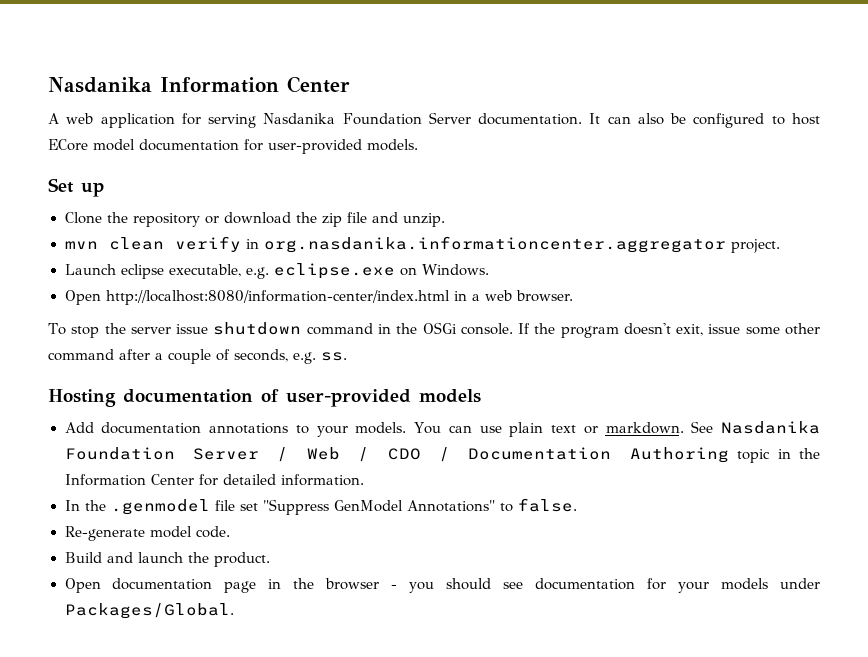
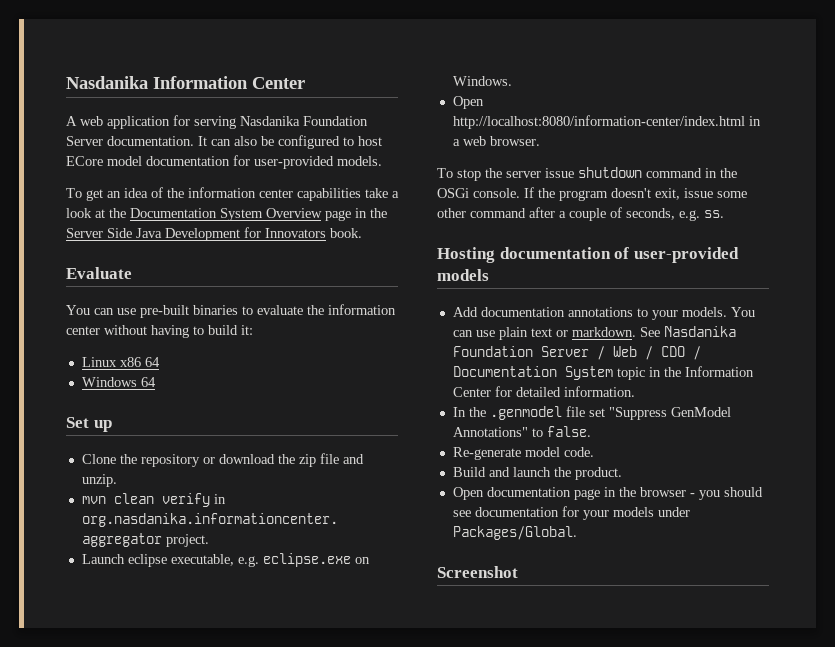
(418, 145) none -> [66,187,399,201] [66,208,387,221] [66,227,362,241] [66,267,132,279] [66,304,396,318] [66,325,253,338] [81,357,160,367] [81,377,156,387] // To get an idea of the information center capabilities take a look at the Documentation System Overview page in the Server Side Java Development for Innovators book. // Evaluate // You can use pre-built binaries to evaluate the information center without having to build it: // Linux x86 64 // Windows 64
[629,447,729,463] Authoring -> [564,366,613,380] System
(234, 611) none -> [437,566,518,578] // Screenshot

